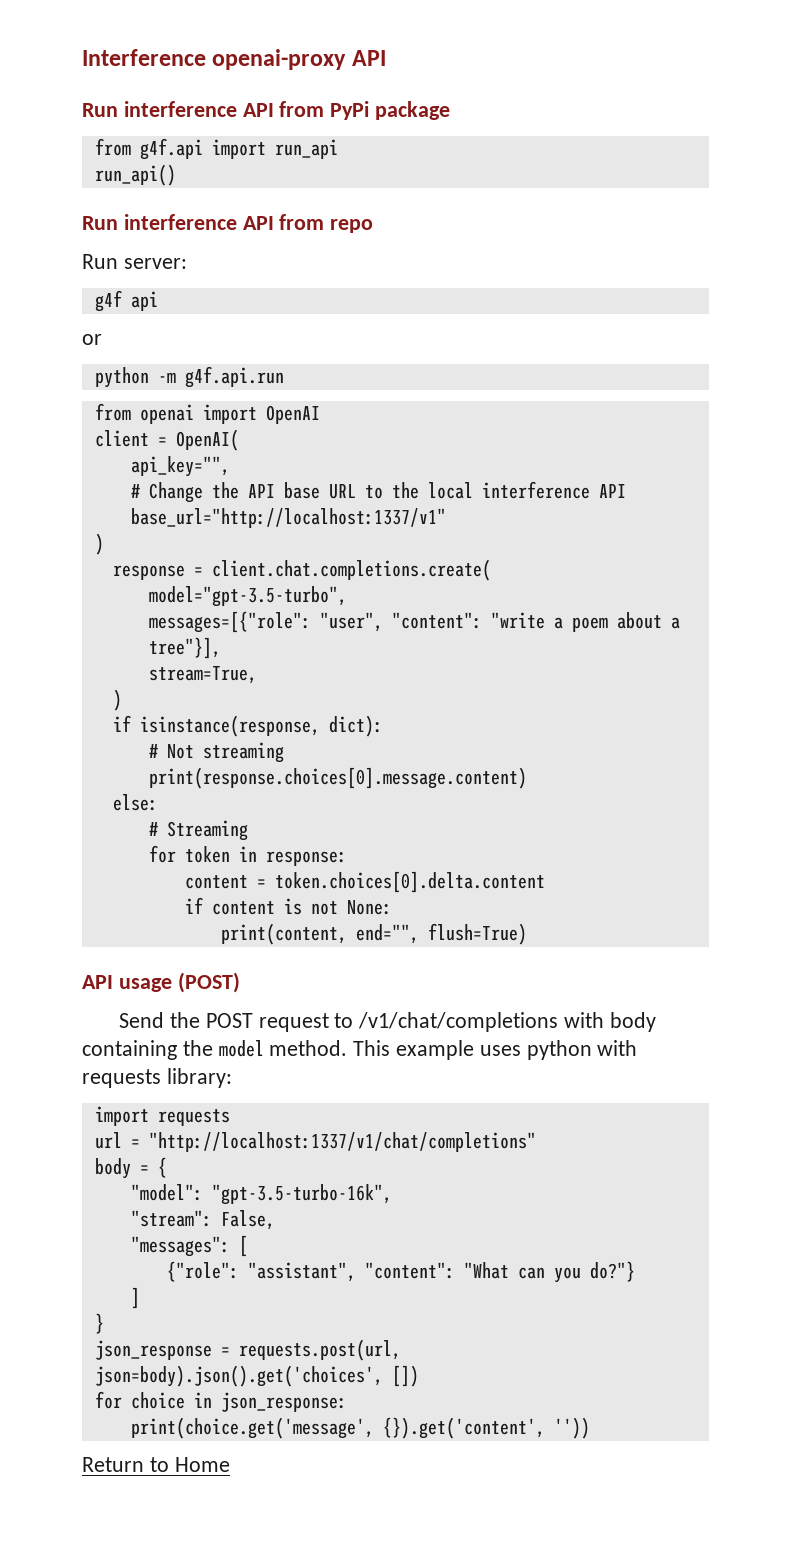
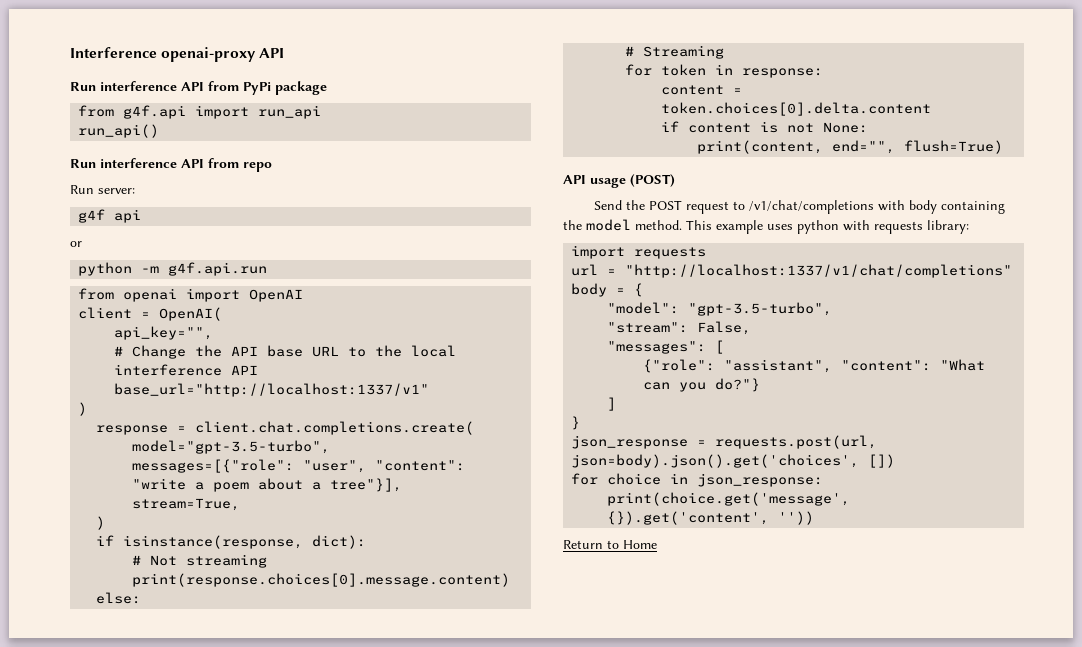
[211,1184,392,1205] "gpt-3.5-turbo-16k", -> [688,302,833,316] "gpt-3.5-turbo",

